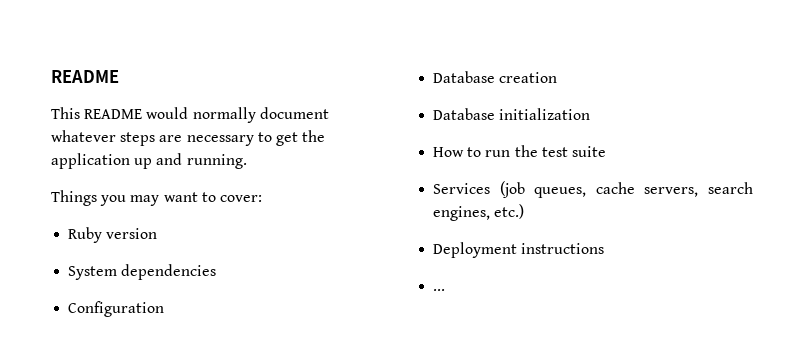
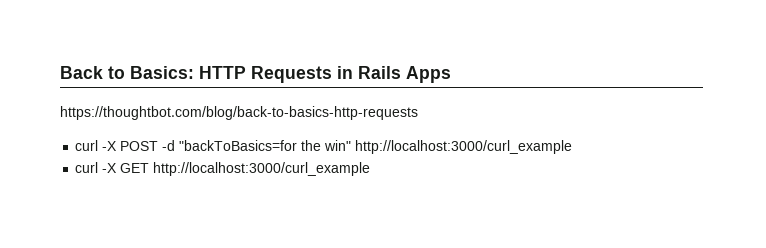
[51,70,119,83] [51,107,329,123] [51,130,326,146] [51,153,247,169] [51,190,262,206] [68,227,158,243] [68,264,217,280] [68,301,165,317] [433,71,558,83] [433,108,591,120] [433,145,606,157] [433,181,753,198] [433,204,525,221] [433,242,605,258] [433,289,446,291] README // This README would normally document whatever steps are necessary to get the application up and running. // Things you may want to cover: // Ruby version // System dependencies // Configuration // Database creation // Database initialization // How to run the test suite // Services (job queues, cache servers, search engines, etc.) // Deployment instructions // ... -> [60,66,451,83] [60,106,418,120] [75,140,573,154] [75,162,371,176] Back to Basics: HTTP Requests in Rails Apps // https://thoughtbot.com/blog/back-to-basics-http-requests // curl -X POST -d "backToBasics=for the win" http://localhost:3000/curl_example // curl -X GET http://localhost:3000/curl_example

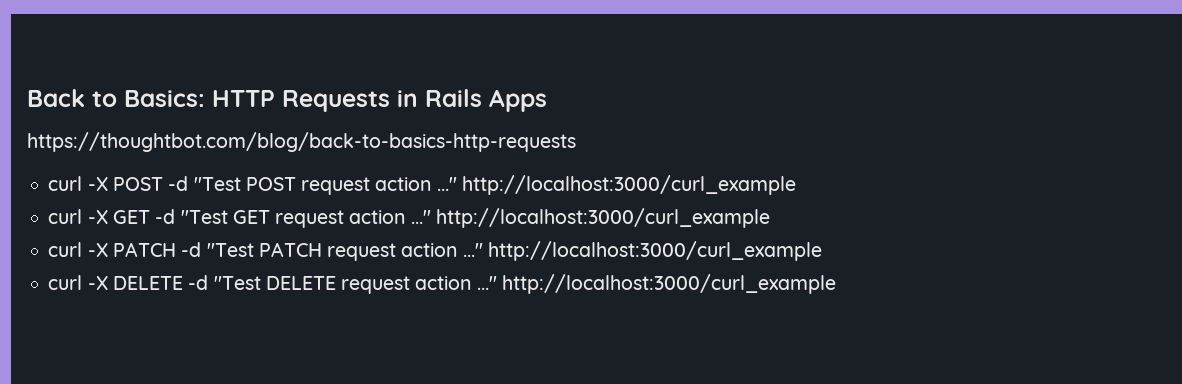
[179,140,352,151] "backToBasics=for the win" -> [193,177,457,195] "Test POST request action ..."
(150, 168) none -> [155,208,770,228] [48,241,822,261] [48,275,497,294] -d "Test GET request action ..." http://localhost:3000/curl_example // curl -X PATCH -d "Test PATCH request action ..." http://localhost:3000/curl_example // curl -X DELETE -d "Test DELETE request action ..."

